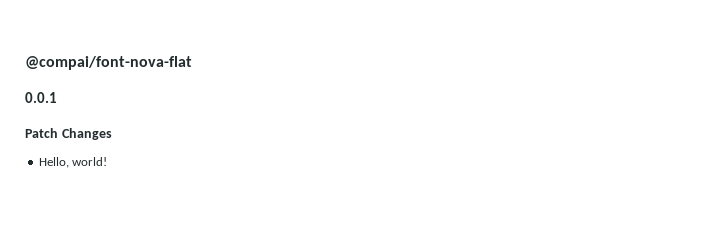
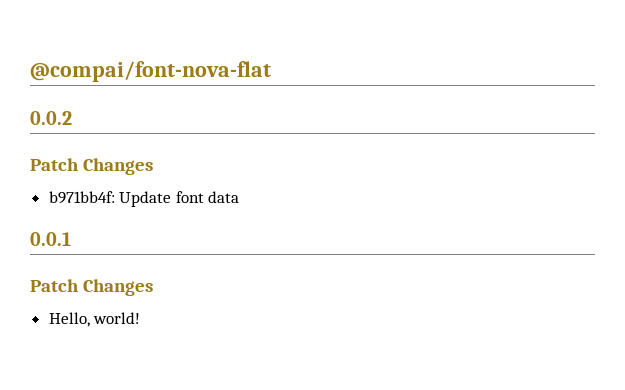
(192, 63) none -> [30,111,72,125] [30,158,153,175] [48,191,240,207] // 0.0.2 // Patch Changes // b971bb4f: Update font data

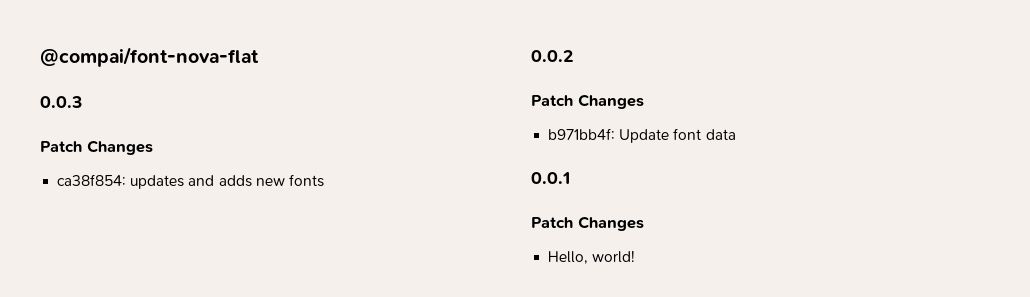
(271, 71) none -> [40,96,83,108] [40,140,153,155] [57,174,324,189] // 0.0.3 // Patch Changes // ca38f854: updates and adds new fonts

